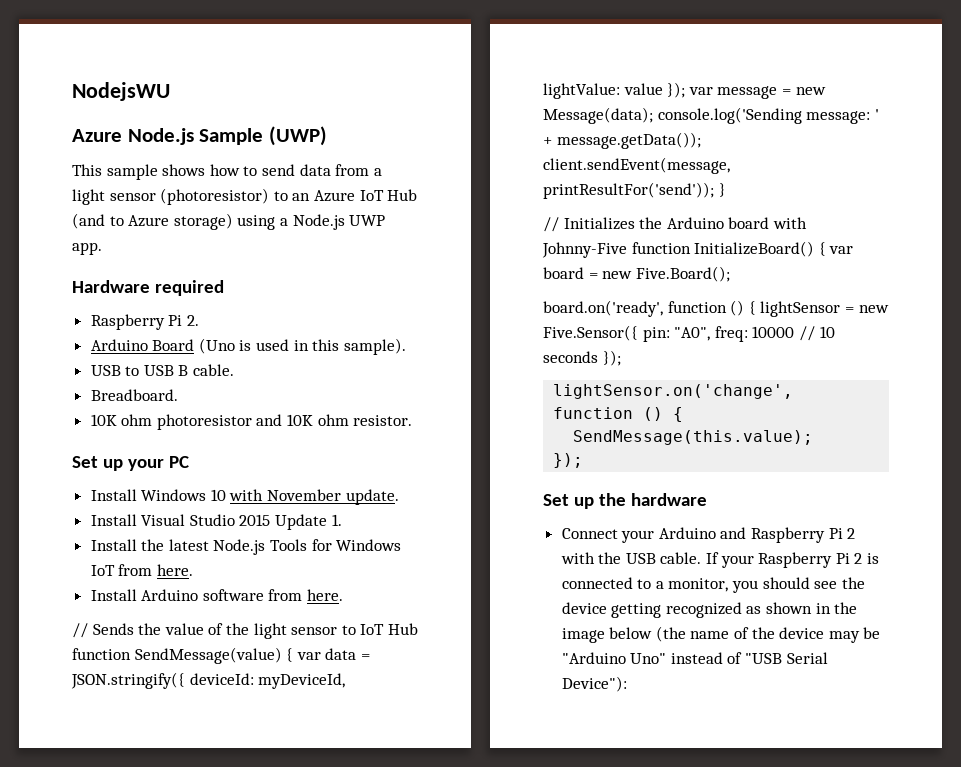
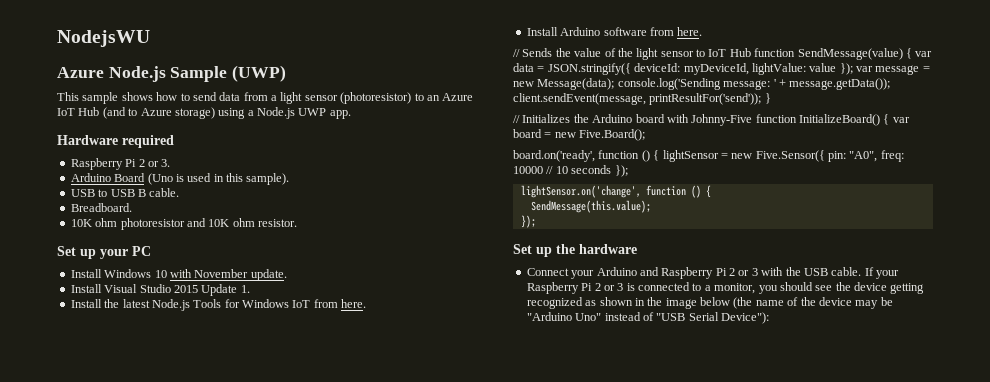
[186,315,199,326] 2. -> [138,159,171,167] 2 or 3.
(856, 533) none -> [738,268,758,276] or 3
(863, 558) none -> [603,283,624,291] or 3

